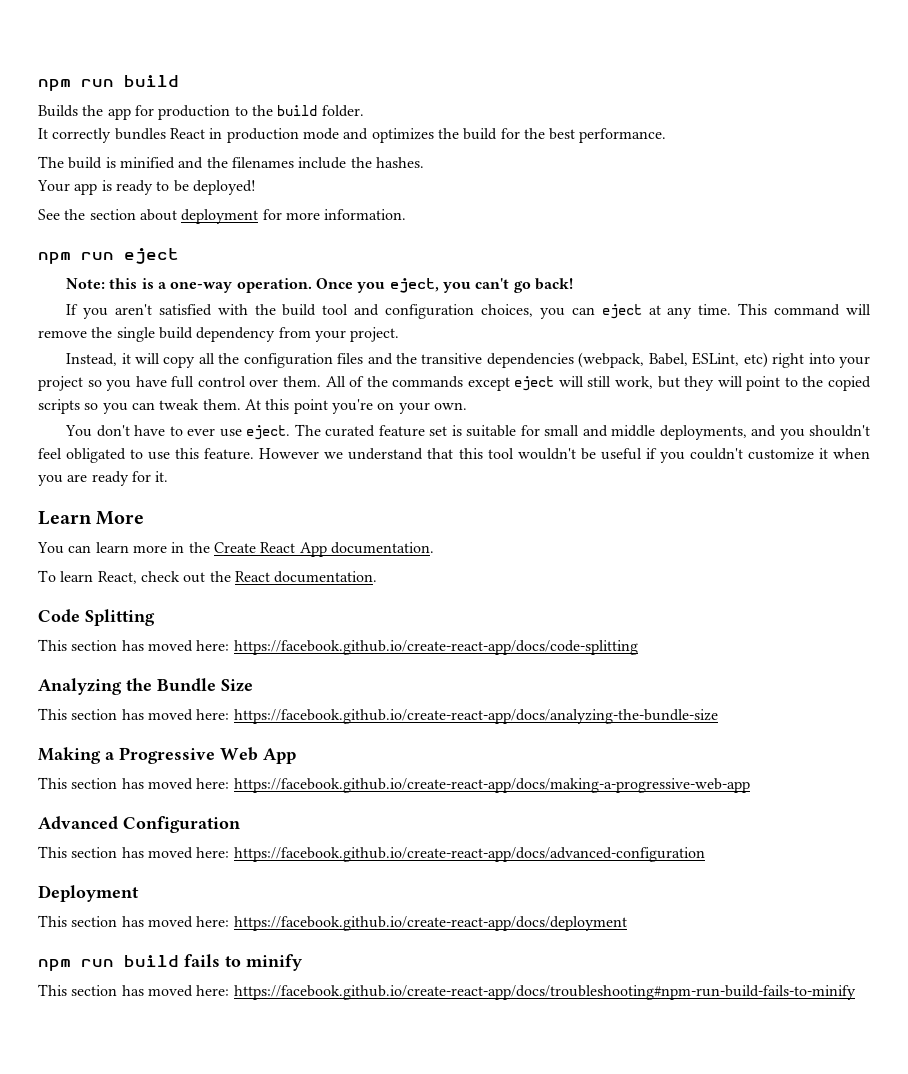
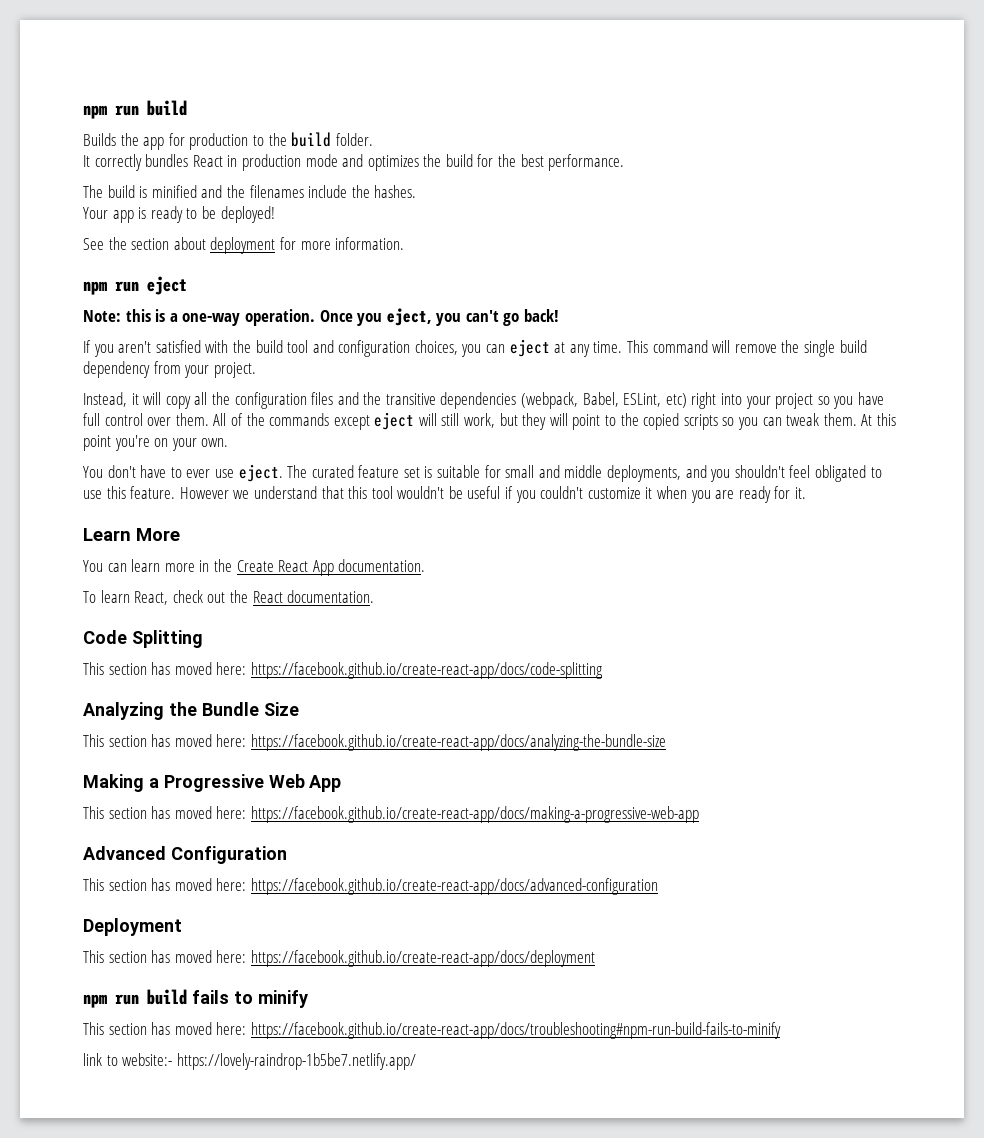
(856, 992) none -> [83,1053,416,1070] // link to website:- https://lovely-raindrop-1b5be7.netlify.app/

